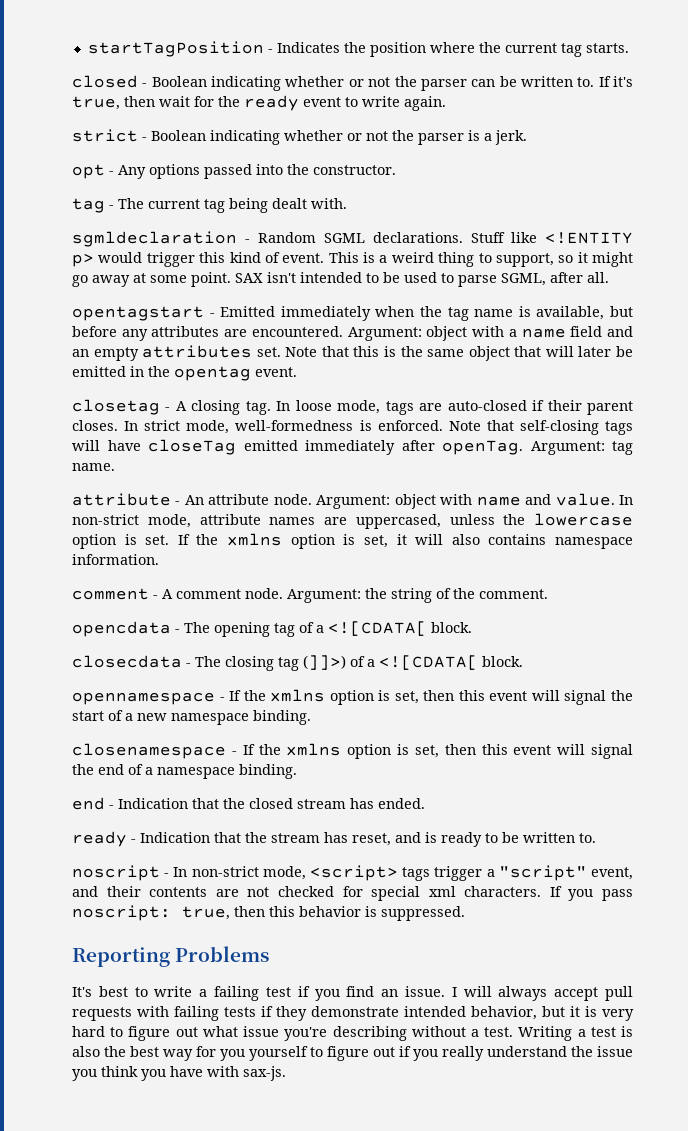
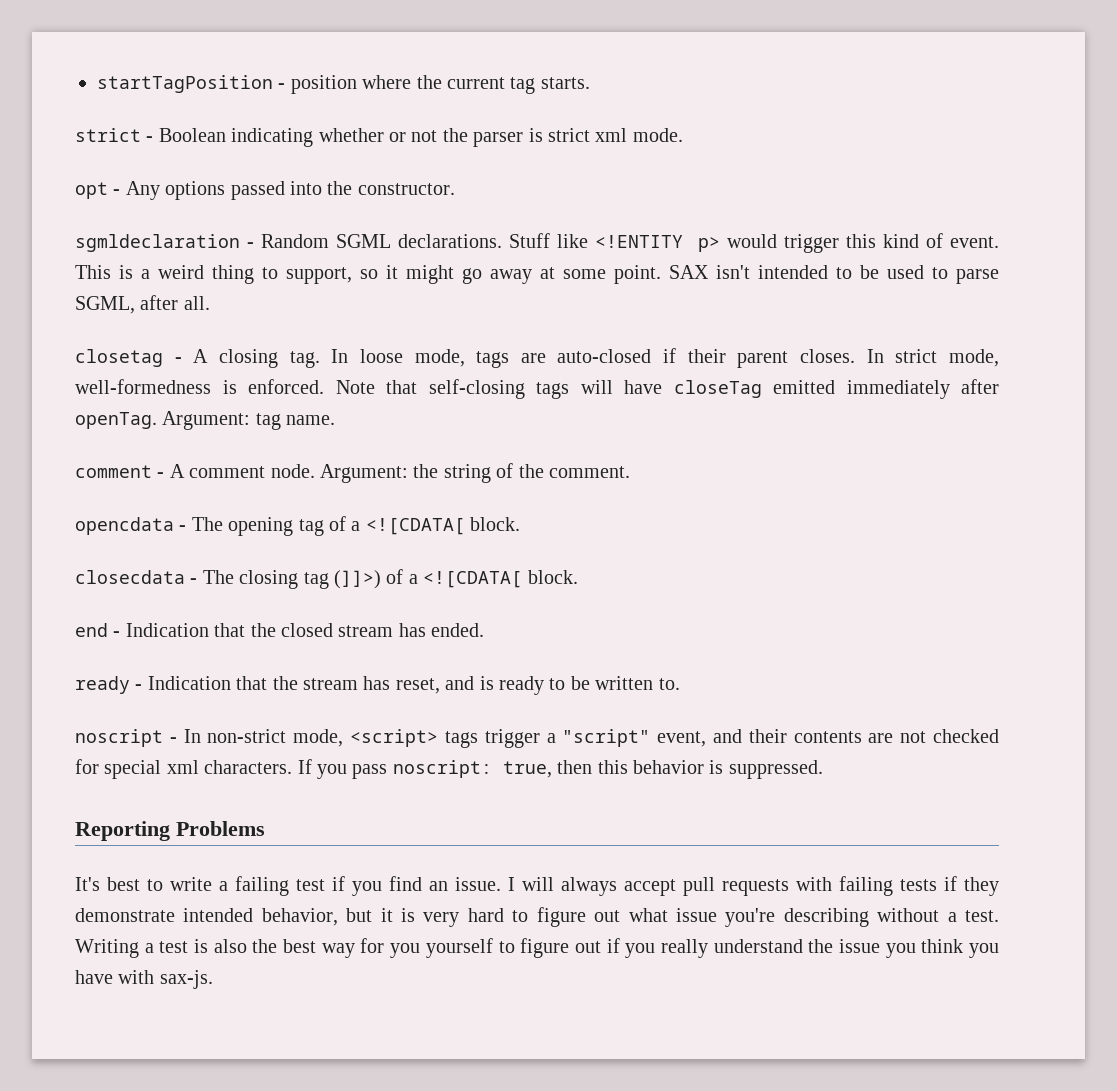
[276,42,366,53] Indicates the -> (286, 86) none
[72,75,633,91] [72,95,446,111] // closed - Boolean indicating whether or not the parser can be written to. If it's true, then wait for the ready event to write again. -> (590, 83) none
[484,130,527,145] a jerk. -> [547,128,683,142] strict xml mode.
[72,198,347,213] // tag - The current tag being dealt with. -> (455, 189) none
[72,306,634,321] [72,326,634,341] [72,345,633,361] [72,366,297,381] // opentagstart - Emitted immediately when the tag name is available, but before any attributes are encountered. Argument: object with a name field and an empty attributes set. Note that this is the same object that will later be emitted in the opentag event. -> (210, 303) none
[72,493,633,509] [72,513,633,529] [72,533,634,549] [72,554,159,565] // attribute - An attribute node. Argument: object with name and value. In non-strict mode, attribute names are uppercased, unless the lowercase option is set. If the xmlns option is set, it will also contains namespace information. -> (336, 420) none
[72,689,634,705] [72,710,311,725] [72,743,633,759] [72,764,297,779] // opennamespace - If the xmlns option is set, then this event will signal the start of a new namespace binding. // closenamespace - If the xmlns option is set, then this event will signal the end of a namespace binding. -> (578, 577) none

